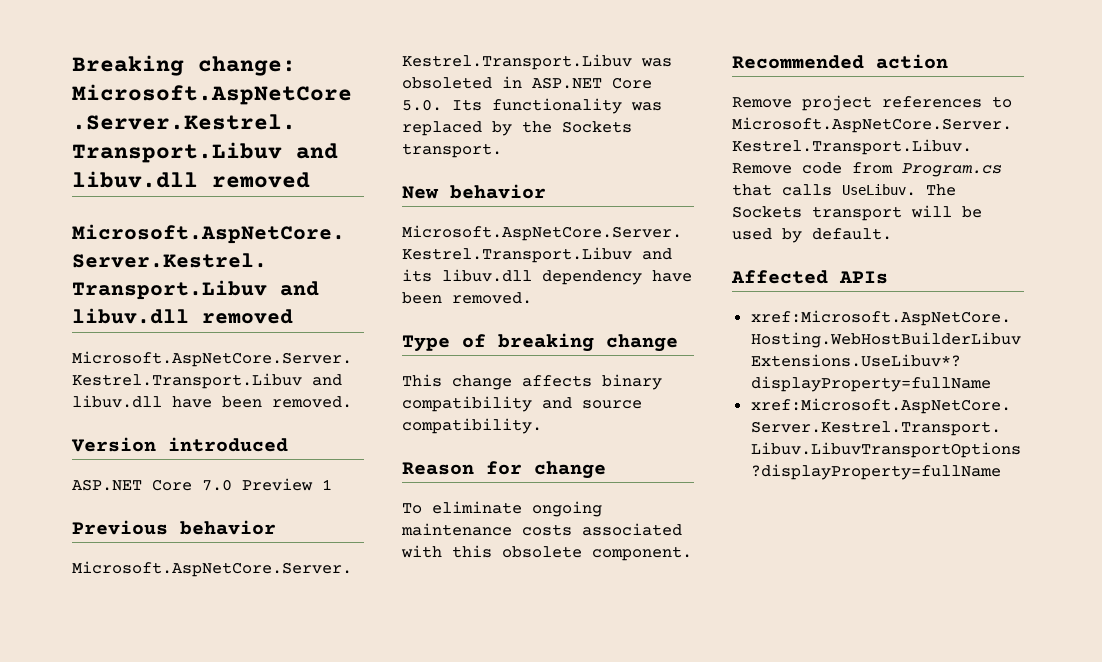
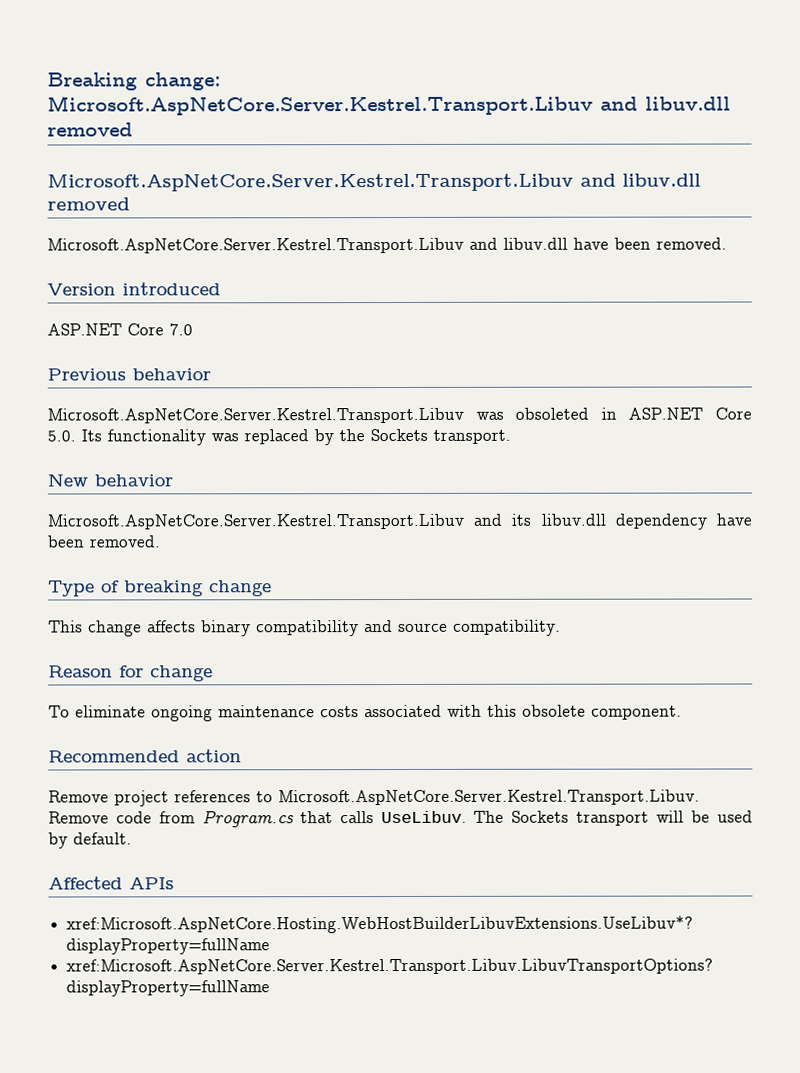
[242,478,332,491] Preview 1 -> (193, 329) none

